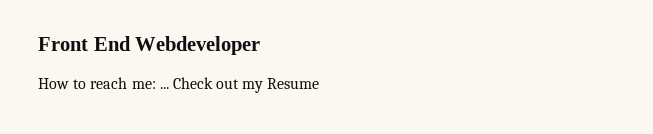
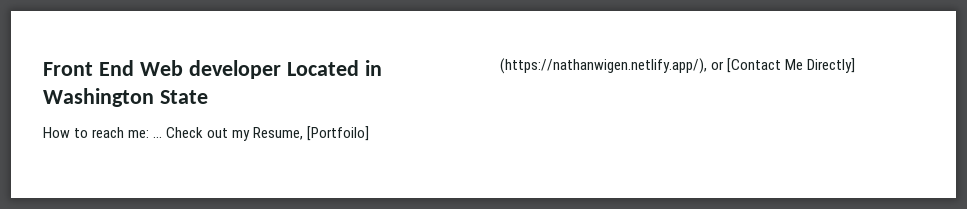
[135,36,261,55] Webdeveloper -> [139,60,382,79] [43,88,208,107] Web developer Located in Washington State
[267,78,320,89] Resume -> [253,126,370,141] [500,58,856,74] Resume, [Portfoilo] (https://nathanwigen.netlify.app/), or [Contact Me Directly]

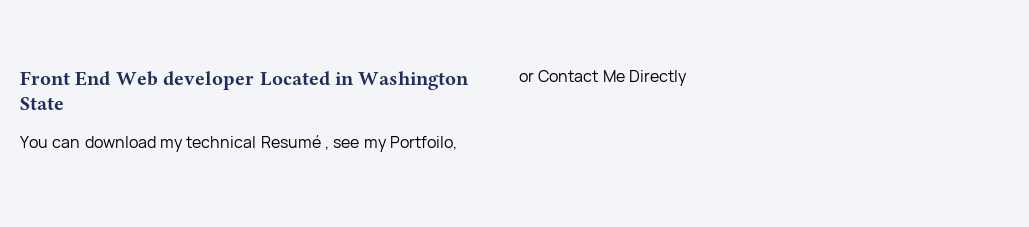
[43,126,370,141] [500,58,856,74] How to reach me: ... Check out my Resume, [Portfoilo] (https://nathanwigen.netlify.app/), or [Contact Me Directly] -> [20,135,457,152] [519,70,687,86] You can download my technical Resumé , see my Portfoilo, or Contact Me Directly

